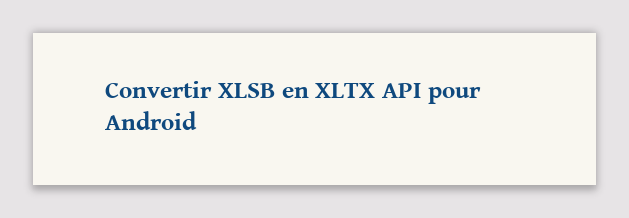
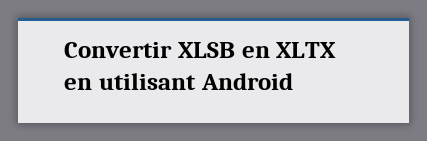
[382,83,481,104] API pour -> [64,73,196,90] en utilisant

